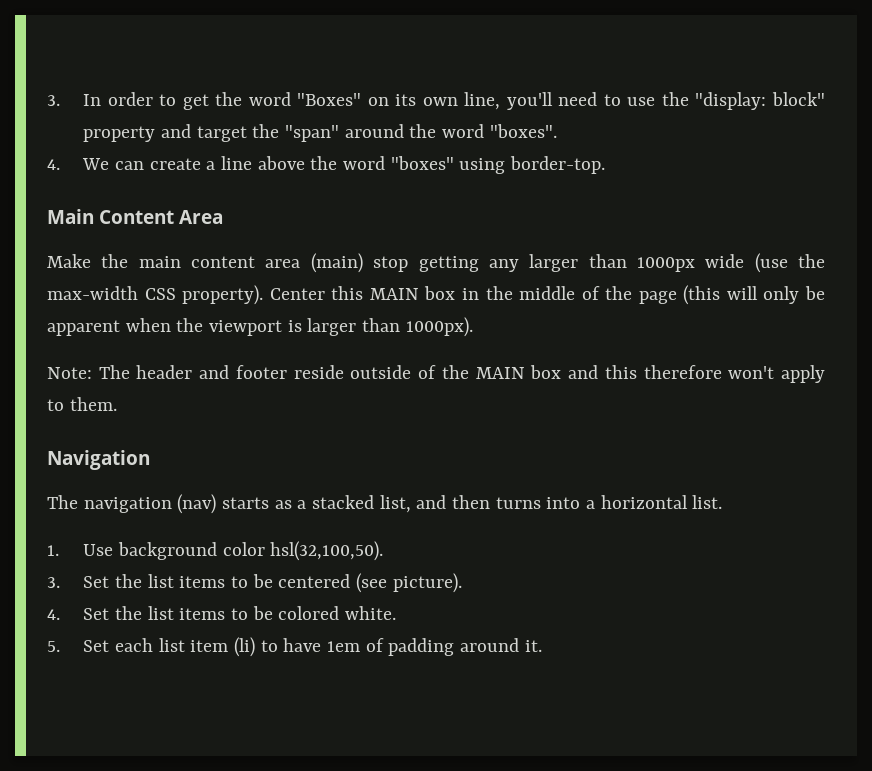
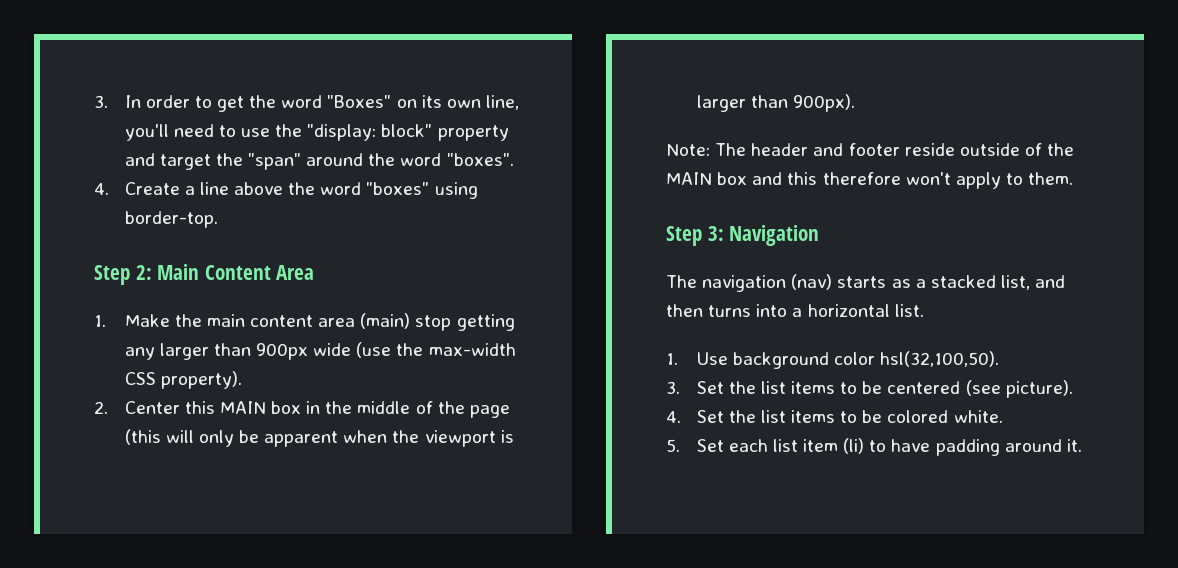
[82,158,201,170] We can create -> [124,182,180,195] Create
(605, 165) none -> [94,265,152,285] Step 2:
(224, 217) none -> [94,315,106,327] 1.
[636,257,695,272] 1000px -> [256,343,309,360] 900px
(264, 295) none -> [94,401,108,414] // 2.
[405,317,473,337] 1000px). -> [792,94,855,112] 900px).
(117, 404) none -> [666,226,724,246] Step 3:
[326,638,384,652] 1em of -> (931, 445) none

